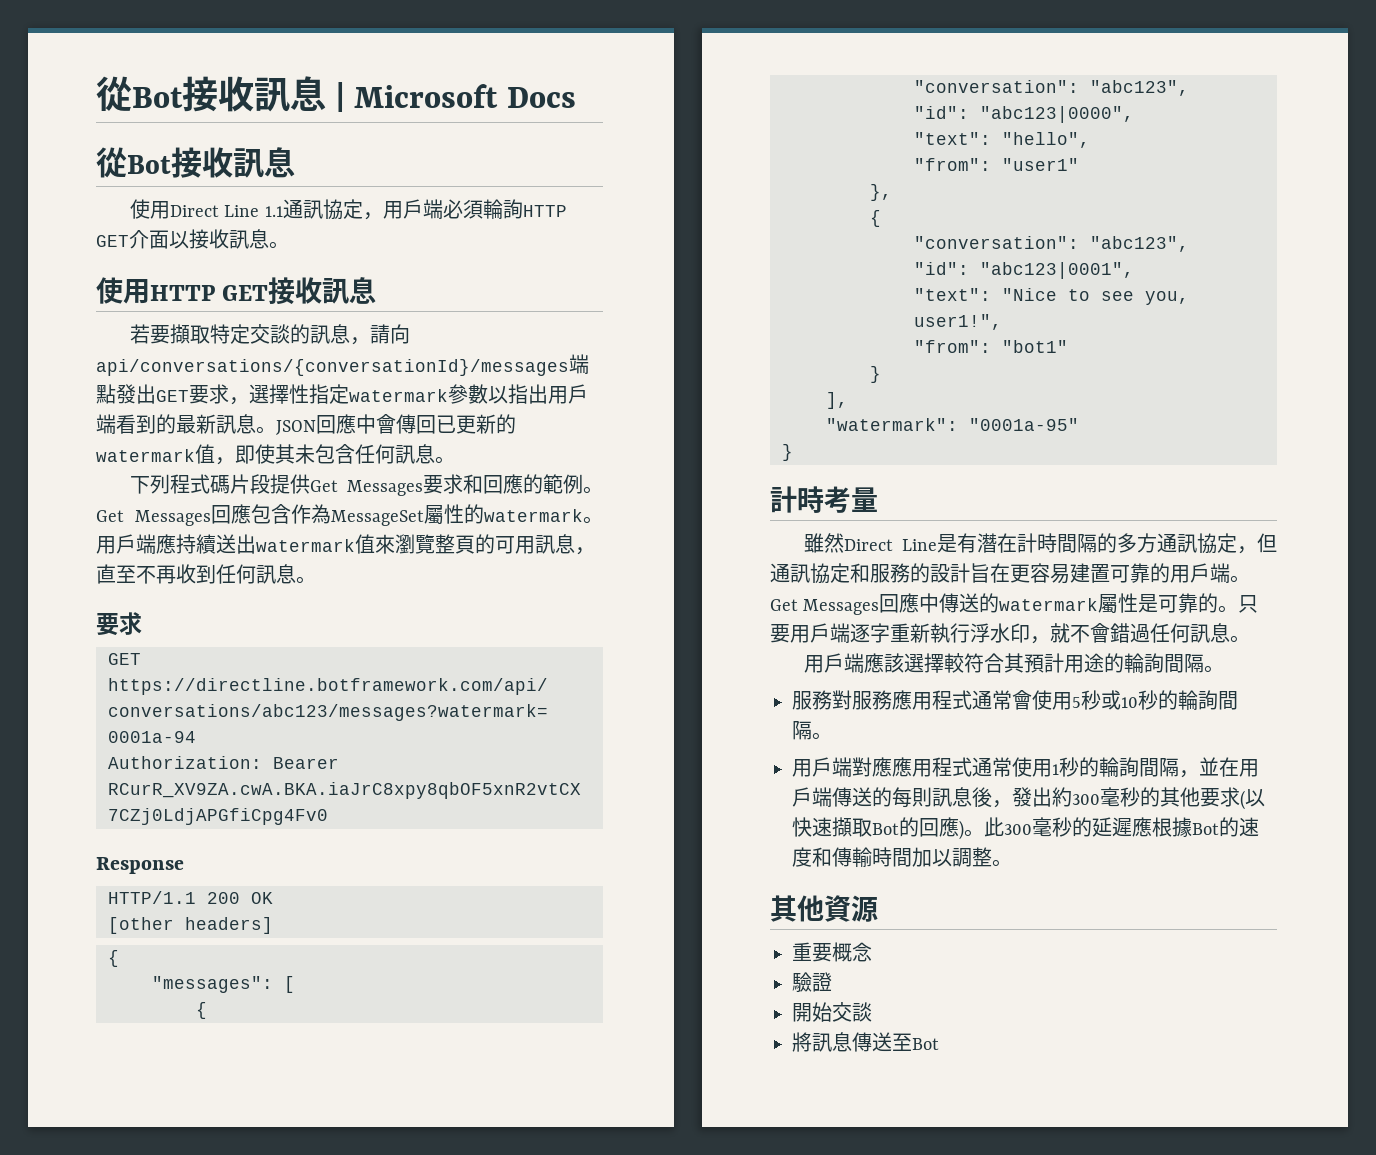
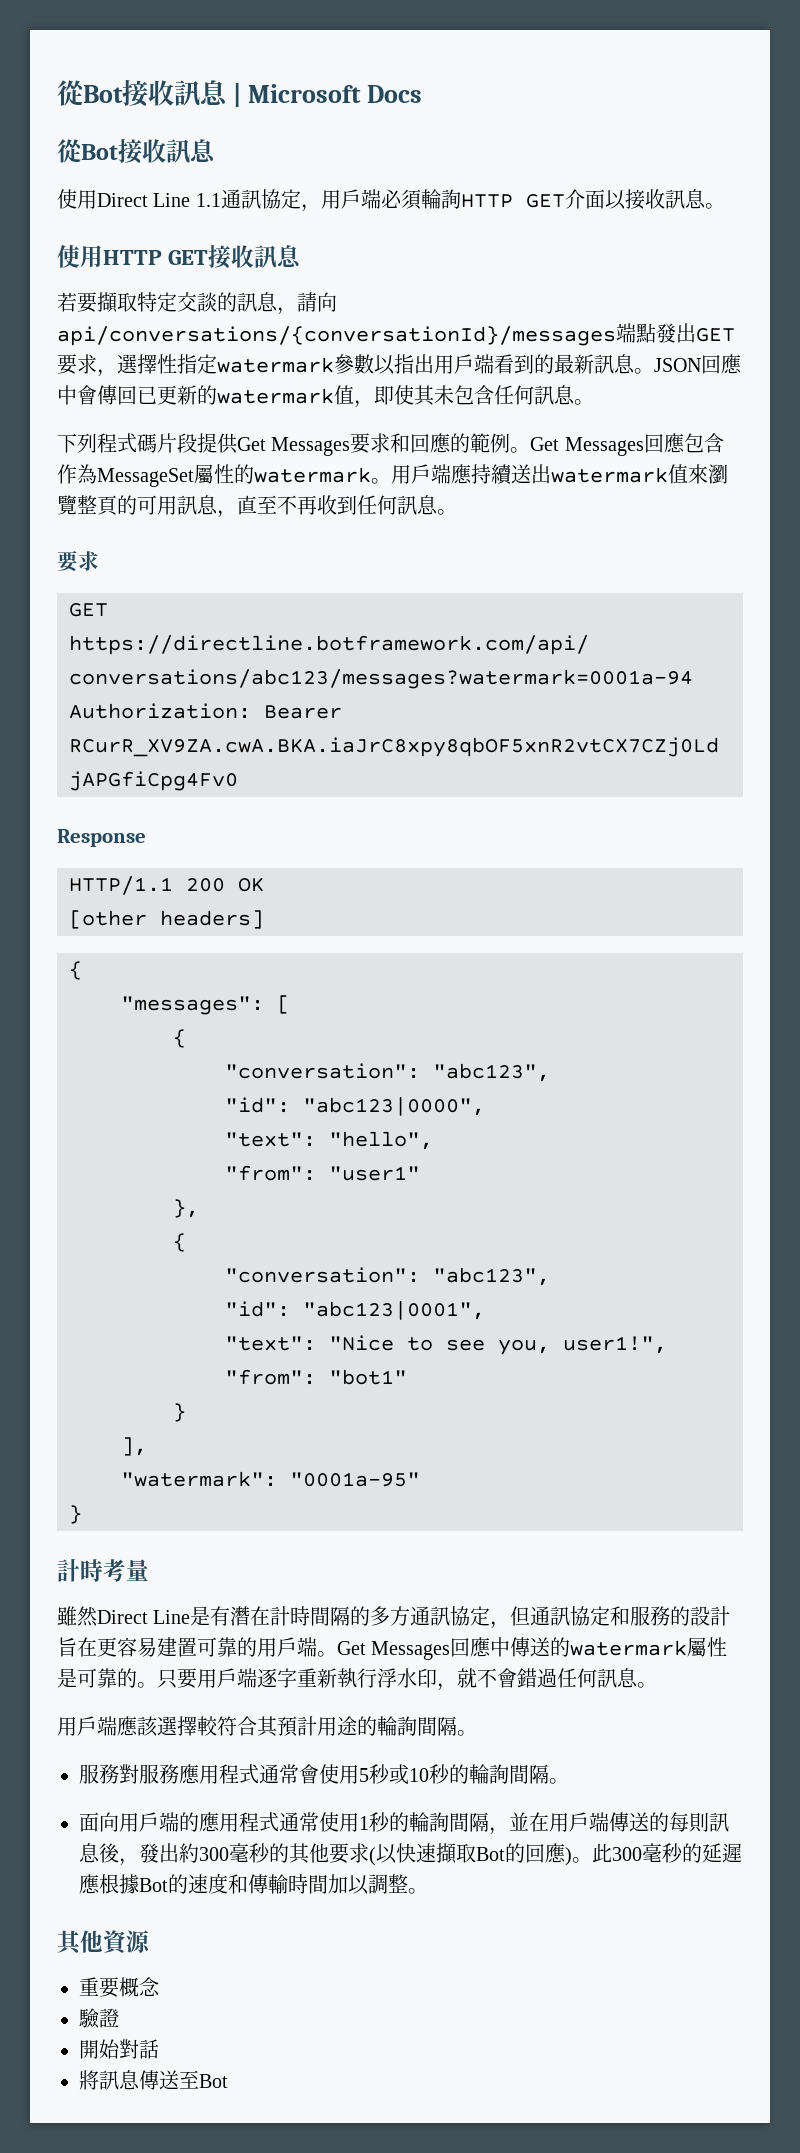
[792,757,892,777] 用戶端對應 -> [79,1812,199,1832] 面向用戶端的
[832,1002,872,1022] 交談 -> [119,2039,159,2059] 對話

